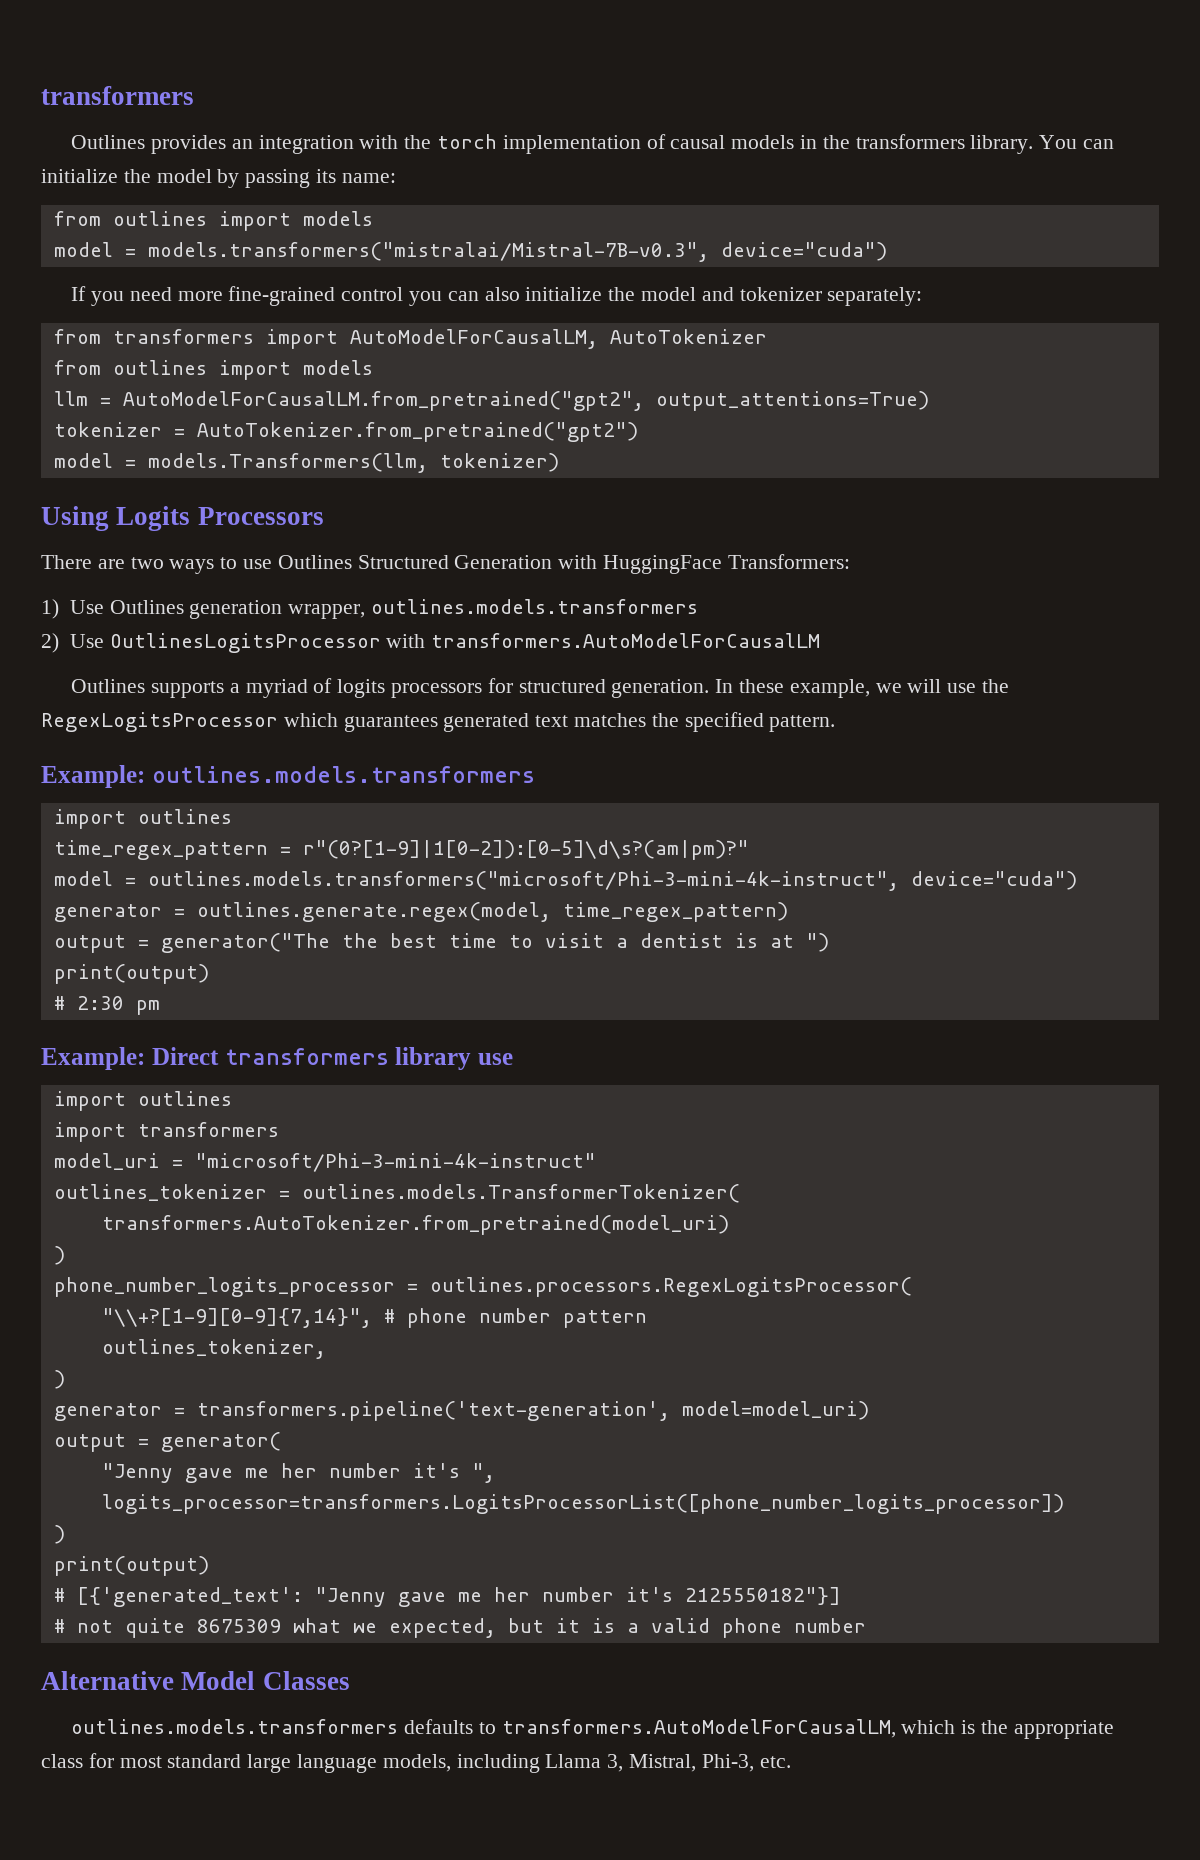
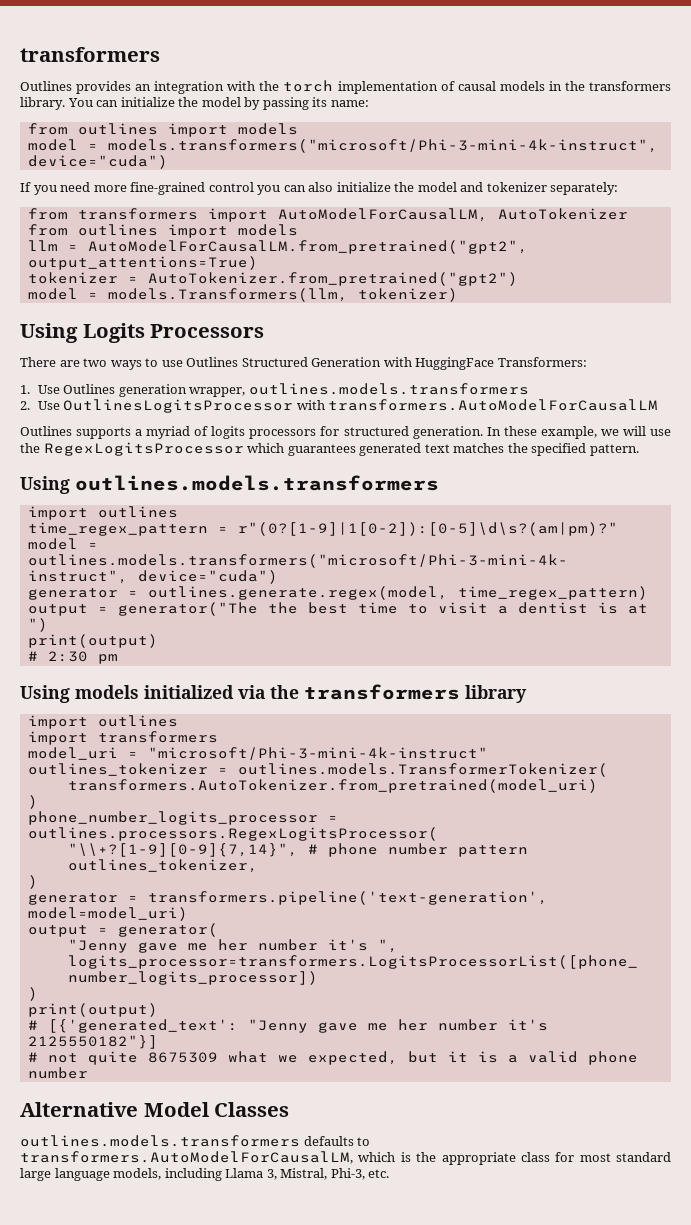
[147,242,709,262] models.transformers("mistralai/Mistral-7B-v0.3", -> [107,139,658,153] models.transformers("microsoft/Phi-3-mini-4k-instruct",
[41,599,59,619] 1) -> [20,385,30,394] 1.
[41,633,59,653] 2) -> [20,401,30,410] 2.
[41,765,145,788] Example: -> [20,476,70,494] Using
[41,1047,219,1070] Example: Direct -> [20,685,299,703] Using models initialized via the
[478,1053,513,1065] use -> (527, 694) none

